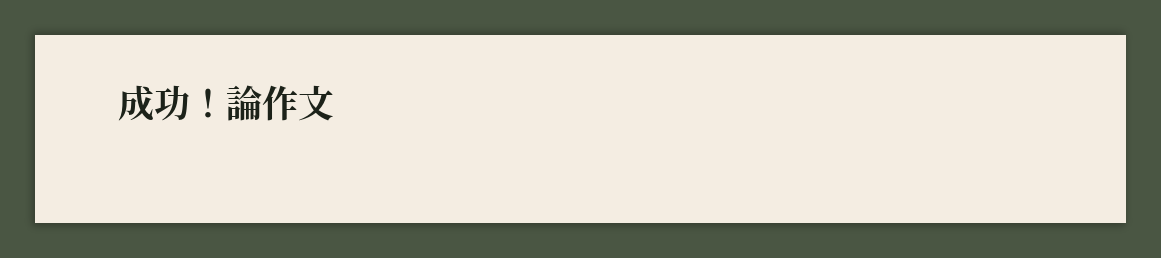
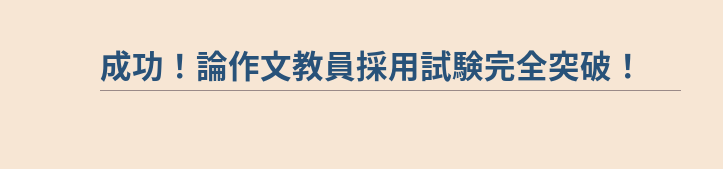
(334, 103) none -> [292,50,644,82] 教員採用試験完全突破！

